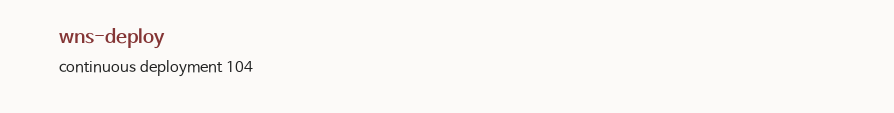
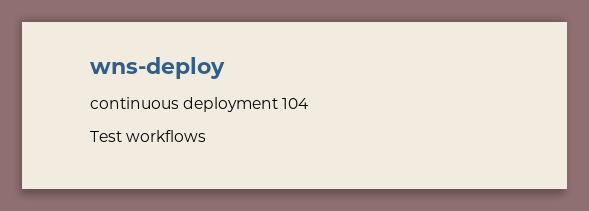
(253, 66) none -> [90,130,207,142] // Test workflows

